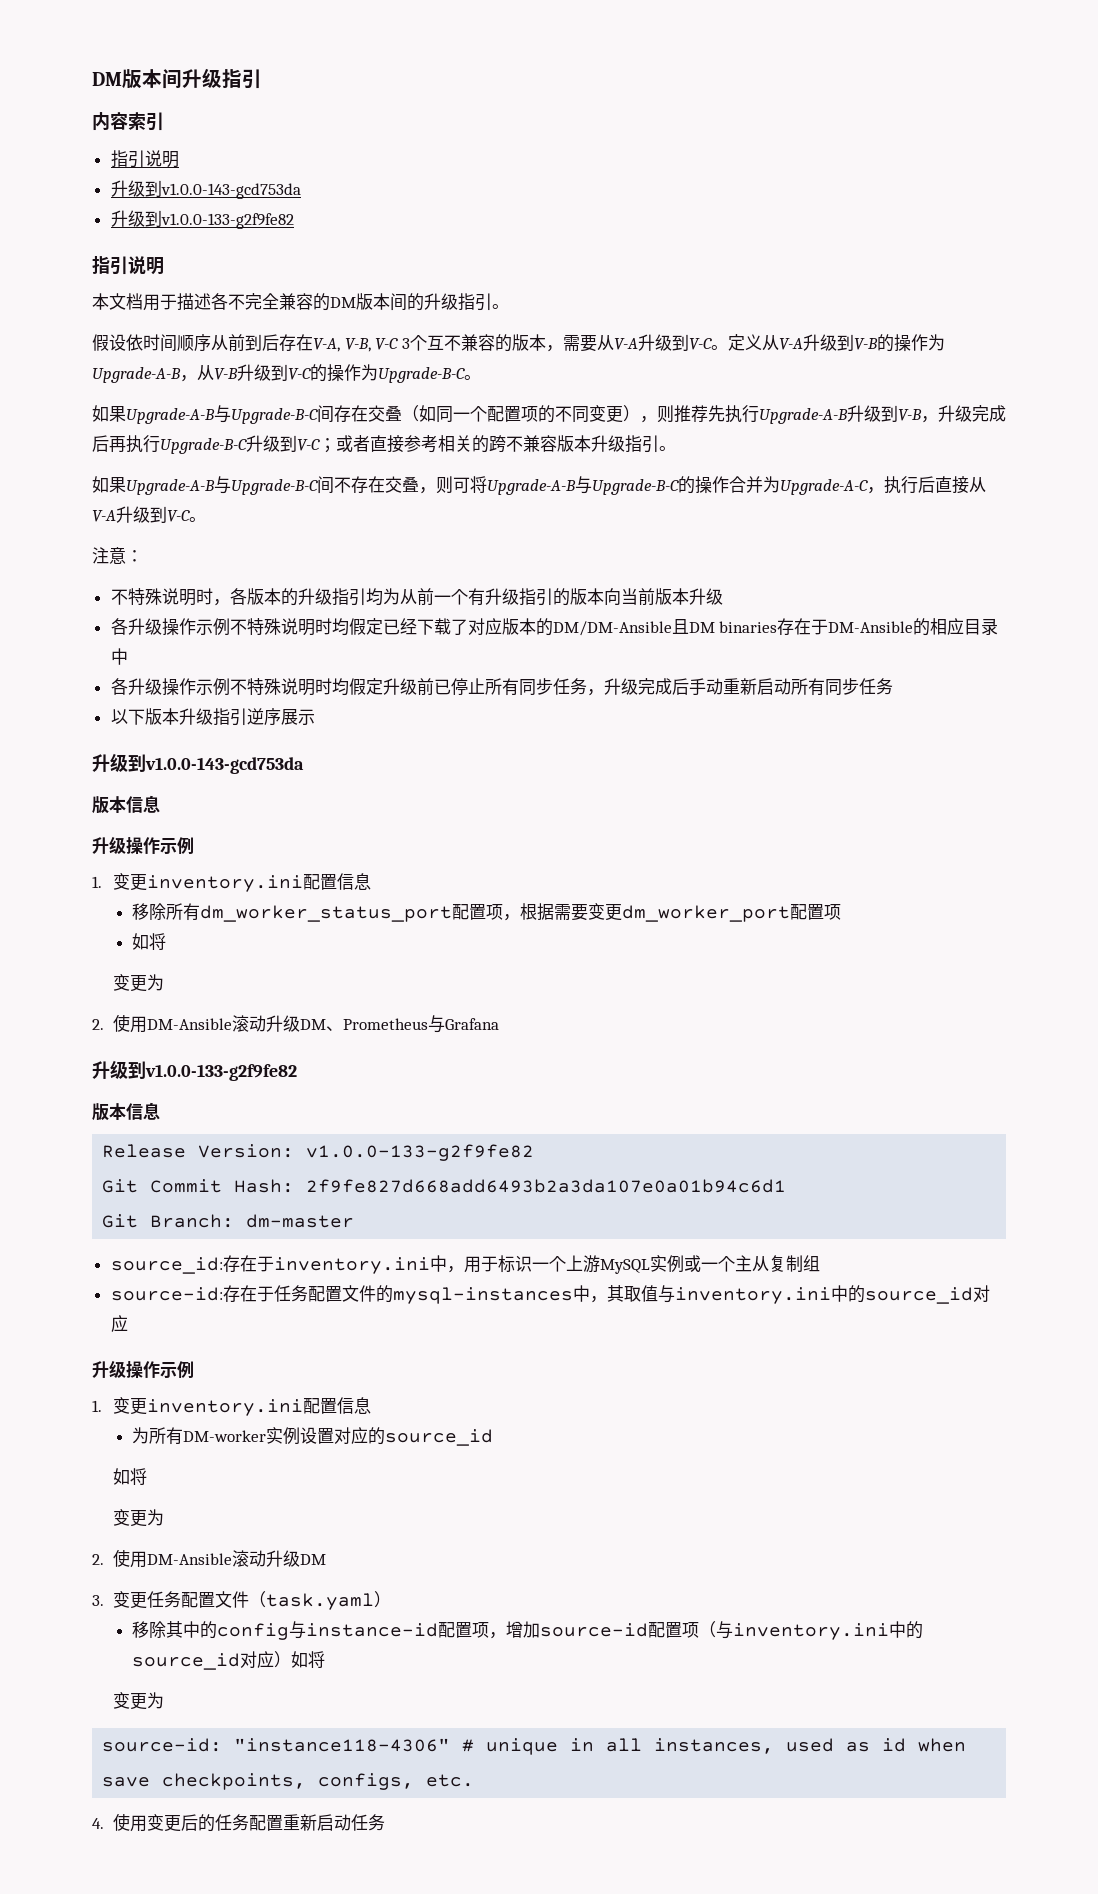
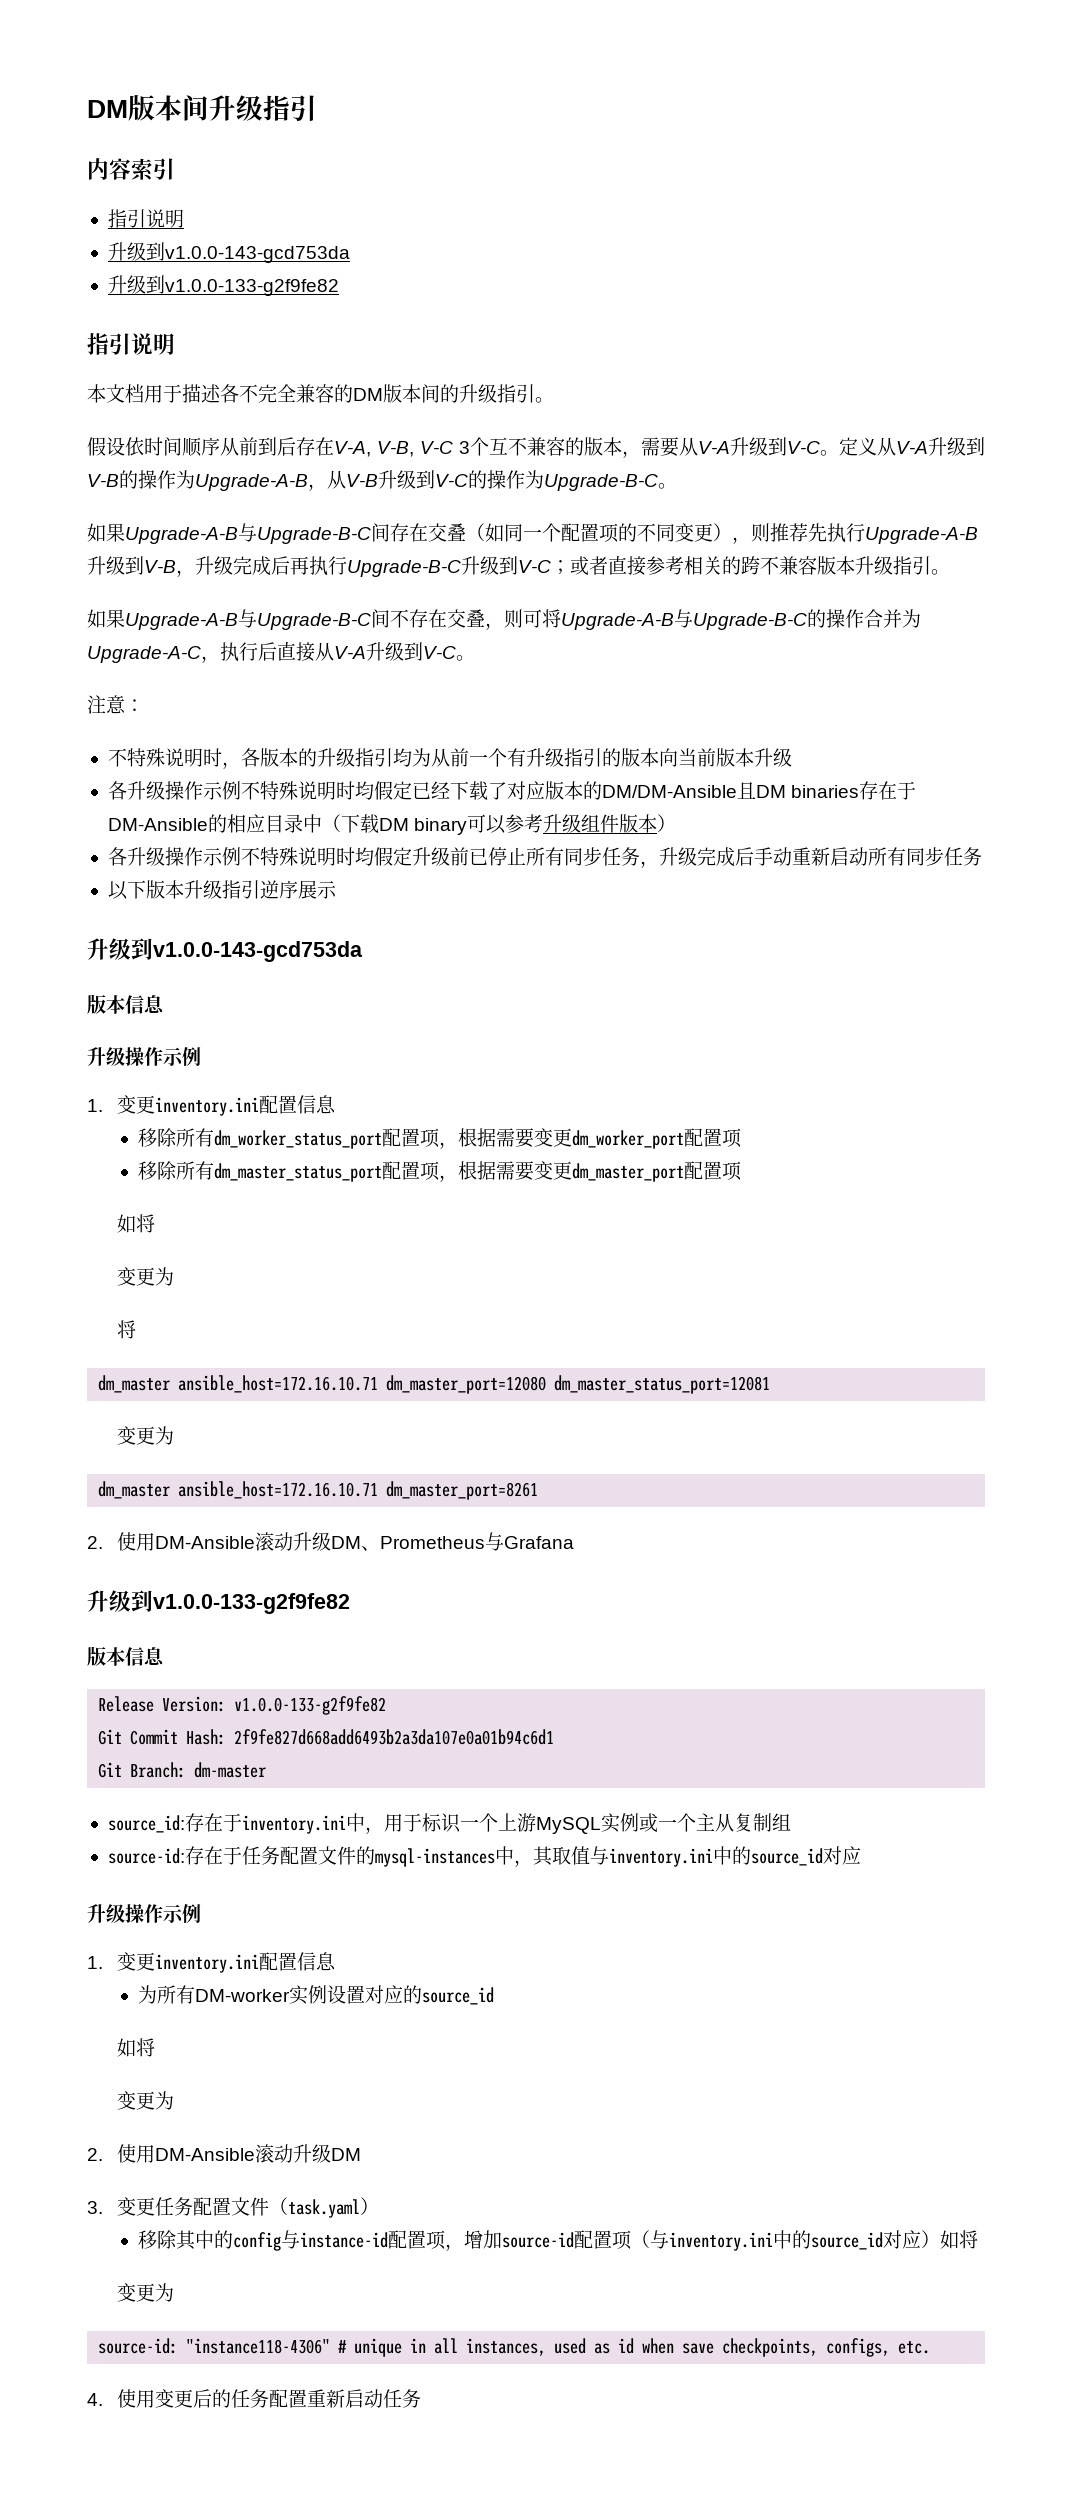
(128, 656) none -> [321,814,677,835] （下载DM binary可以参考升级组件版本）
[131,933,166,950] [113,974,165,992] 如将 // 变更为 -> [138,1161,743,1182] [117,1214,156,1233] [117,1267,175,1286] [117,1320,137,1339] [98,1375,771,1394] [117,1426,175,1445] [98,1481,539,1500] 移除所有dm_master_status_port配置项，根据需要变更dm_master_port配置项 // 如将 // 变更为 // 将 // dm_master ansible_host=172.16.10.71 dm_master_port=12080 dm_master_status_port=12081 // 变更为 // dm_master ansible_host=172.16.10.71 dm_master_port=8261

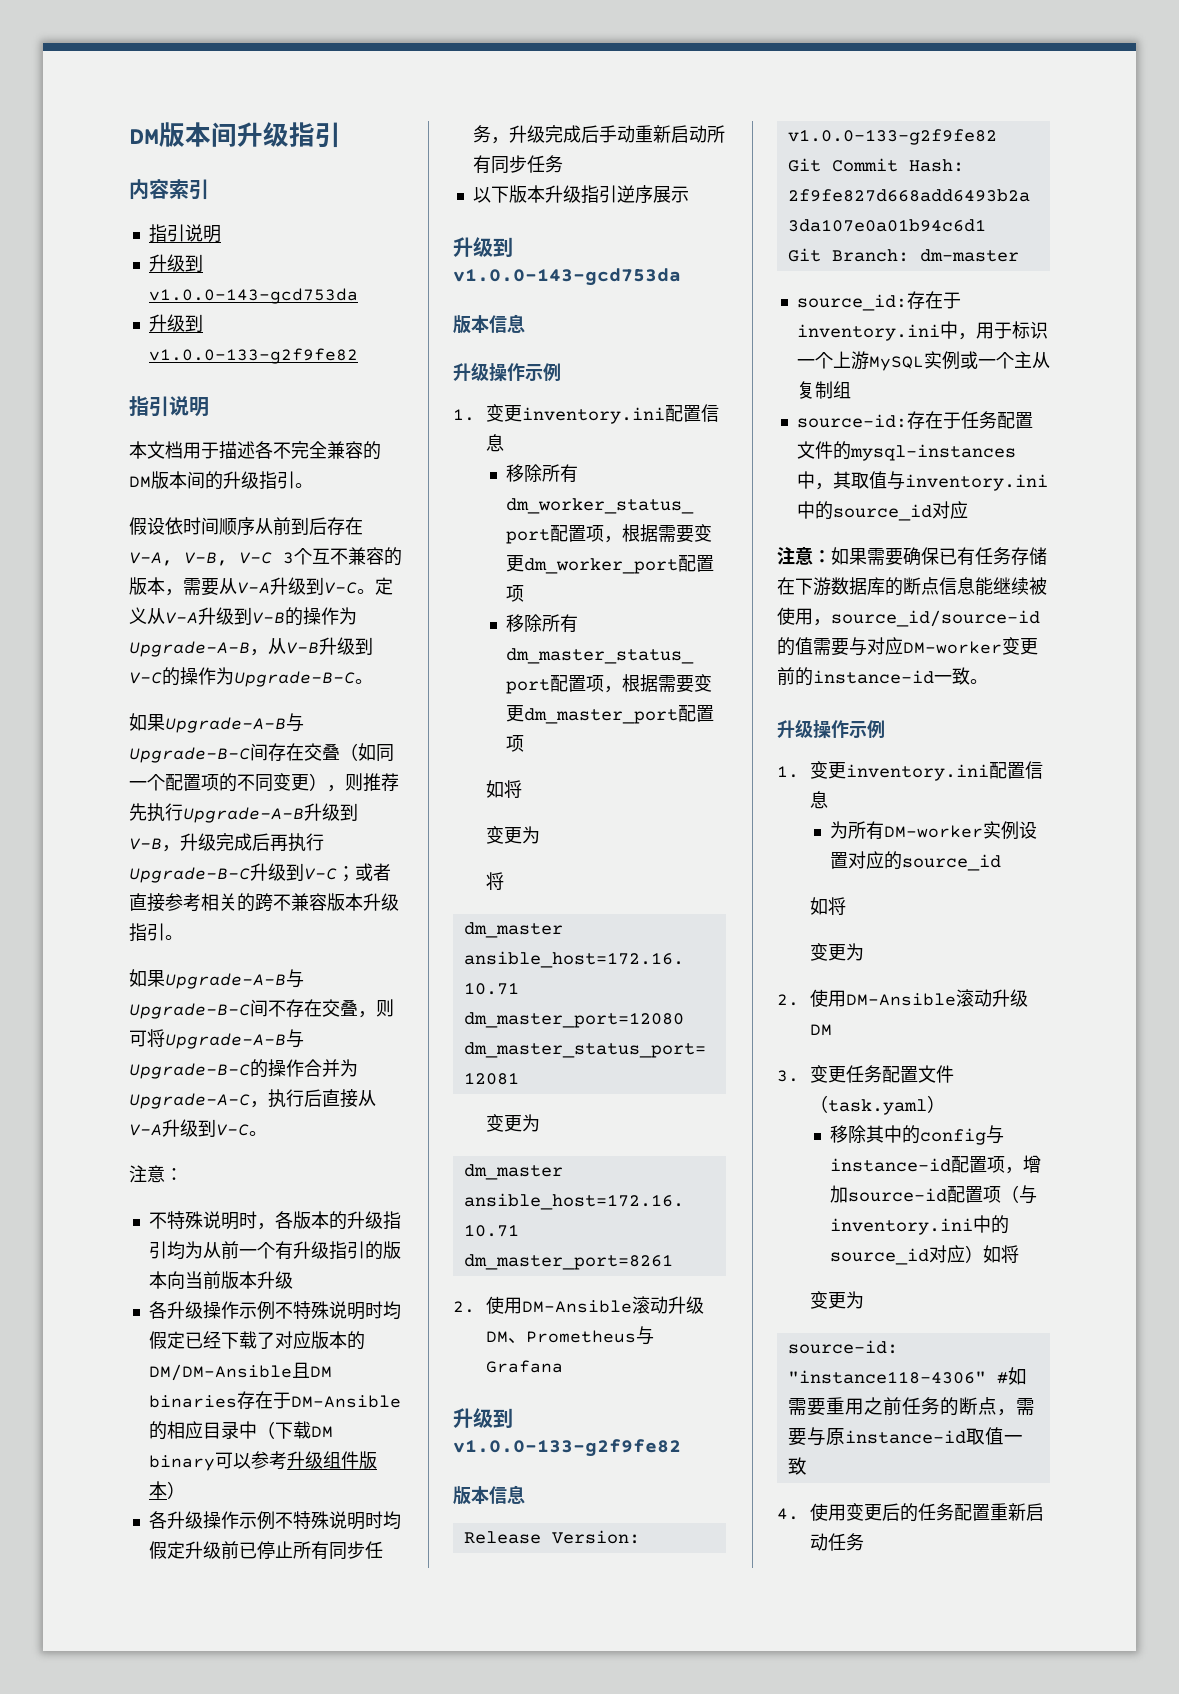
(861, 1855) none -> [777,547,1047,566] [777,577,1047,596] [777,607,1040,627] [777,637,1038,656] [777,667,988,686] // 注意：如果需要确保已有任务存储在下游数据库的断点信息能继续被使用，source_id/source-id的值需要与对应DM-worker变更前的instance-id一致。
[354,2338,931,2357] unique in all instances, used as id when save checkpoints, configs, etc. -> [1007,1367,1027,1385] [787,1397,1035,1416] [787,1427,1023,1446] [787,1457,807,1475] 如需要重用之前任务的断点，需要与原instance-id取值一致

